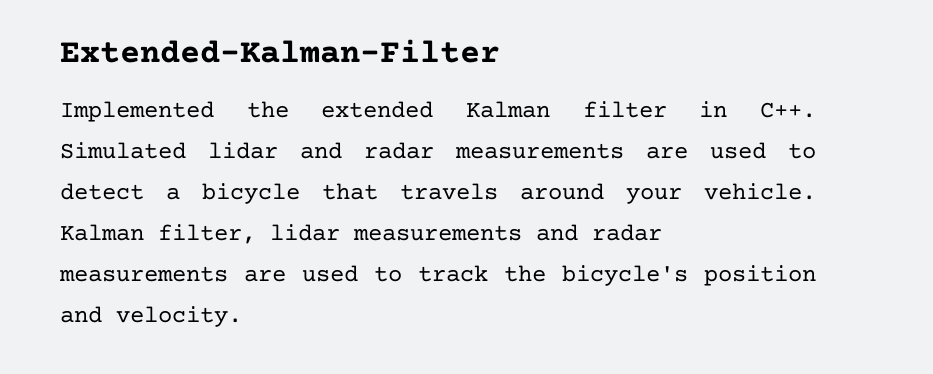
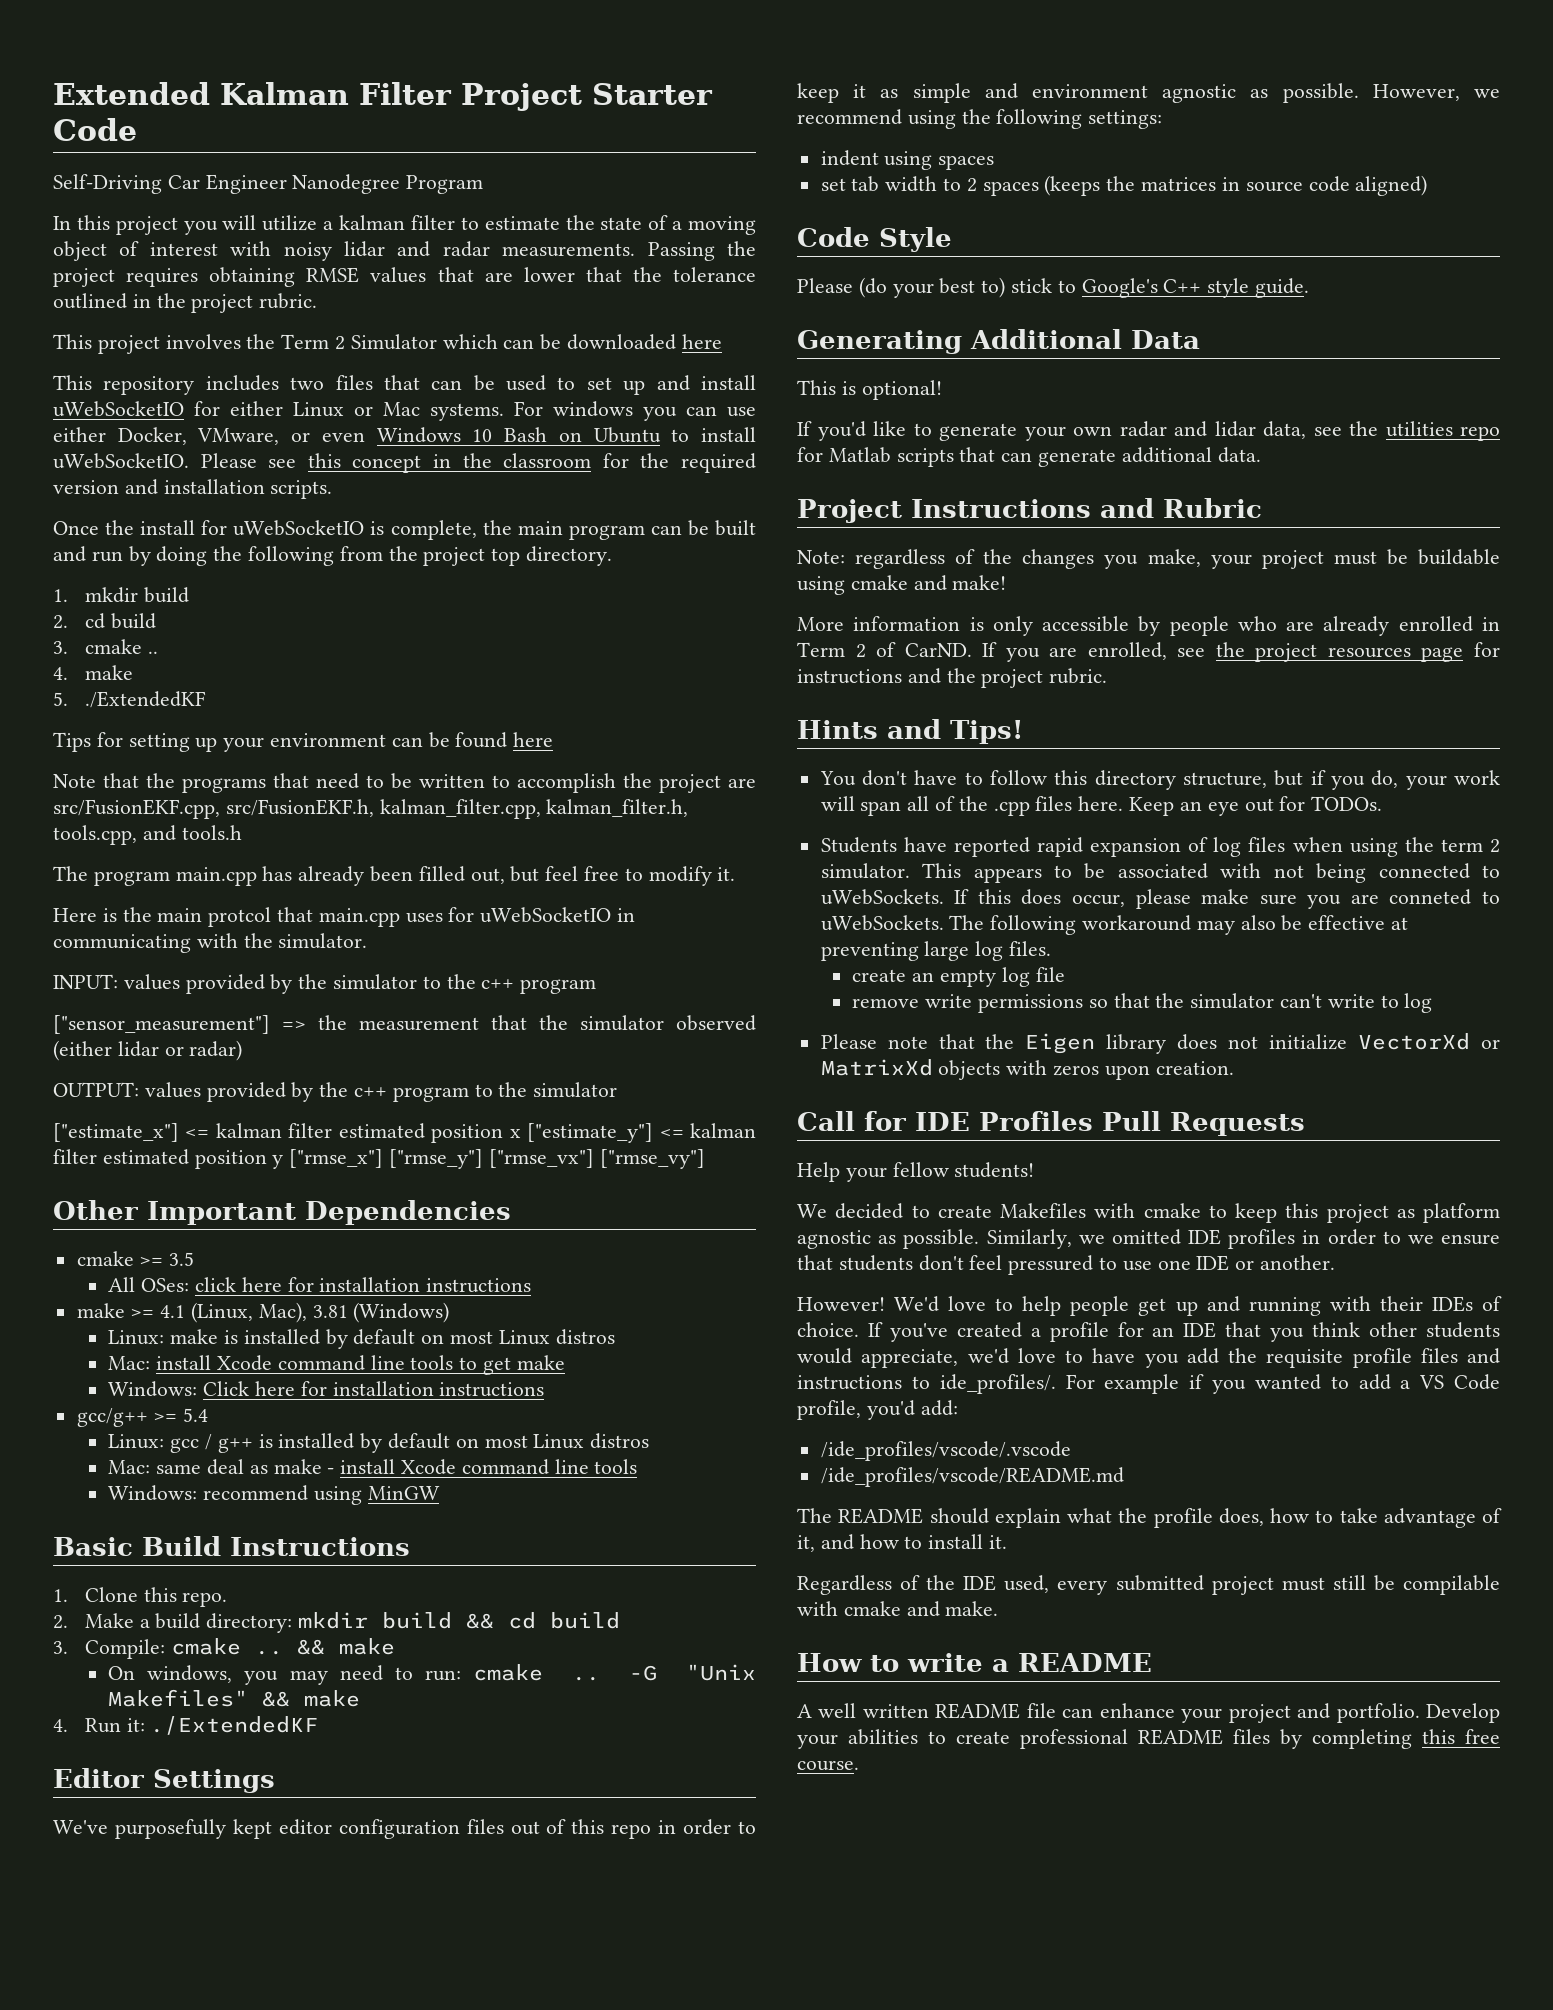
[60,39,500,63] [60,101,816,122] [60,142,816,159] [60,183,816,204] [60,224,662,244] [59,265,816,286] [60,306,242,327] Extended-Kalman-Filter // Implemented the extended Kalman filter in C++. Simulated lidar and radar measurements are used to detect a bicycle that travels around your vehicle. Kalman filter, lidar measurements and radar measurements are used to track the bicycle's position and velocity. -> [53,82,713,111] [53,118,137,141] [53,174,484,194] [53,215,757,235] [53,241,756,261] [53,267,757,287] [53,293,318,313] [53,334,722,354] [53,375,756,395] [53,401,756,421] [53,427,757,445] [53,453,757,473] [53,479,333,499] [53,520,757,540] [53,546,613,566] [53,587,189,603] [53,613,156,629] [53,639,158,654] [53,665,133,680] [53,691,206,708] [53,732,554,752] [53,773,756,793] [53,799,689,819] [53,825,242,845] [53,866,736,886] [53,907,636,927] [53,933,368,953] [53,974,597,994] [53,1015,756,1034] [53,1040,243,1061] [53,1082,618,1102] [53,1123,757,1143] [53,1149,705,1169] [53,1200,511,1225] [76,1251,195,1266] [108,1277,532,1293] [76,1302,450,1323] [108,1329,615,1349] [108,1355,565,1375] [108,1381,545,1397] [76,1408,209,1427] [108,1433,650,1453] [108,1459,638,1475] [108,1485,440,1505] [53,1536,410,1556] [53,1587,228,1607] [53,1612,620,1633] [53,1638,395,1659] [108,1664,756,1685] [108,1689,361,1707] [53,1716,319,1735] [53,1768,275,1793] [53,1819,756,1839] [797,83,1500,103] [797,109,1163,129] [820,150,995,170] [820,175,1428,196] [797,227,952,252] [797,277,1310,298] [797,329,1200,354] [797,380,942,400] [797,421,1500,441] [797,447,1261,467] [797,498,1262,523] [797,549,1500,569] [797,575,1007,595] [797,616,1500,636] [797,642,1500,662] [797,668,1108,688] [797,719,1023,744] [819,770,1500,790] [820,796,1383,816] [820,837,1500,857] [820,863,1500,883] [820,889,1500,909] [820,915,1409,935] [820,941,1052,961] [852,967,1065,987] [852,993,1433,1013] [820,1033,1500,1054] [820,1059,1234,1080] [797,1111,1305,1136] [797,1162,1035,1182] [797,1203,1500,1223] [797,1229,1500,1249] [797,1255,1336,1275] [797,1296,1502,1316] [797,1322,1500,1342] [797,1348,1500,1368] [797,1374,1500,1394] [797,1400,958,1420] [820,1441,1071,1461] [820,1467,1124,1487] [797,1508,1502,1528] [797,1534,1008,1552] [797,1575,1500,1595] [797,1601,999,1617] [797,1653,1152,1672] [797,1703,1500,1723] [797,1729,1500,1749] [797,1760,859,1771] Extended Kalman Filter Project Starter Code // Self-Driving Car Engineer Nanodegree Program // In this project you will utilize a kalman filter to estimate the state of a moving object of interest with noisy lidar and radar measurements. Passing the project requires obtaining RMSE values that are lower that the tolerance outlined in the project rubric. // This project involves the Term 2 Simulator which can be downloaded here // This repository includes two files that can be used to set up and install uWebSocketIO for either Linux or Mac systems. For windows you can use either Docker, VMware, or even Windows 10 Bash on Ubuntu to install uWebSocketIO. Please see this concept in the classroom for the required version and installation scripts. // Once the install for uWebSocketIO is complete, the main program can be built and run by doing the following from the project top directory. // 1. mkdir build // 2. cd build // 3. cmake .. // 4. make // 5. ./ExtendedKF // Tips for setting up your environment can be found here // Note that the programs that need to be written to accomplish the project are src/FusionEKF.cpp, src/FusionEKF.h, kalman_filter.cpp, kalman_filter.h, tools.cpp, and tools.h // The program main.cpp has already been filled out, but feel free to modify it. // Here is the main protcol that main.cpp uses for uWebSocketIO in communicating with the simulator. // INPUT: values provided by the simulator to the c++ program // ["sensor_measurement"] => the measurement that the simulator observed (either lidar or radar) // OUTPUT: values provided by the c++ program to the simulator // ["estimate_x"] <= kalman filter estimated position x ["estimate_y"] <= kalman filter estimated position y ["rmse_x"] ["rmse_y"] ["rmse_vx"] ["rmse_vy"] // Other Important Dependencies // cmake >= 3.5 // All OSes: click here for installation instructions // make >= 4.1 (Linux, Mac), 3.81 (Windows) // Linux: make is installed by default on most Linux distros // Mac: install Xcode command line tools to get make // Windows: Click here for installation instructions // gcc/g++ >= 5.4 // Linux: gcc / g++ is installed by default on most Linux distros // Mac: same deal as make - install Xcode command line tools // Windows: recommend using MinGW // Basic Build Instructions // 1. Clone this repo. // 2. Make a build directory: mkdir build && cd build // 3. Compile: cmake .. && make // On windows, you may need to run: cmake .. -G "Unix Makefiles" && make // 4. Run it: ./ExtendedKF // Editor Settings // We've purposefully kept editor configuration files out of this repo in order to keep it as simple and environment agnostic as possible. However, we recommend using the following settings: // indent using spaces // set tab width to 2 spaces (keeps the matrices in source code aligned) // Code Style // Please (do your best to) stick to Google's C++ style guide. // Generating Additional Data // This is optional! // If you'd like to generate your own radar and lidar data, see the utilities repo for Matlab scripts that can generate additional data. // Project Instructions and Rubric // Note: regardless of the changes you make, your project must be buildable using cmake and make! // More information is only accessible by people who are already enrolled in Term 2 of CarND. If you are enrolled, see the project resources page for instructions and the project rubric. // Hints and Tips! // You don't have to follow this directory structure, but if you do, your work will span all of the .cpp files here. Keep an eye out for TODOs. // Students have reported rapid expansion of log files when using the term 2 simulator. This appears to be associated with not being connected to uWebSockets. If this does occur, please make sure you are conneted to uWebSockets. The following workaround may also be effective at preventing large log files. // create an empty log file // remove write permissions so that the simulator can't write to log // Please note that the Eigen library does not initialize VectorXd or MatrixXd objects with zeros upon creation. // Call for IDE Profiles Pull Requests // Help your fellow students! // We decided to create Makefiles with cmake to keep this project as platform agnostic as possible. Similarly, we omitted IDE profiles in order to we ensure that students don't feel pressured to use one IDE or another. // However! We'd love to help people get up and running with their IDEs of choice. If you've created a profile for an IDE that you think other students would appreciate, we'd love to have you add the requisite profile files and instructions to ide_profiles/. For example if you wanted to add a VS Code profile, you'd add: // /ide_profiles/vscode/.vscode // /ide_profiles/vscode/README.md // The README should explain what the profile does, how to take advantage of it, and how to install it. // Regardless of the IDE used, every submitted project must still be compilable with cmake and make. // How to write a README // A well written README file can enhance your project and portfolio. Develop your abilities to create professional README files by completing this free course.

